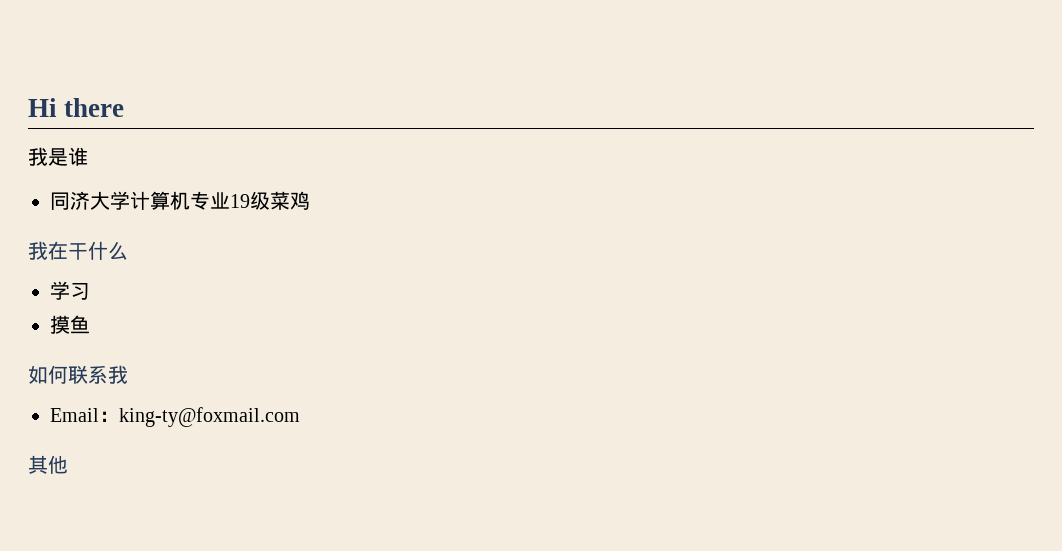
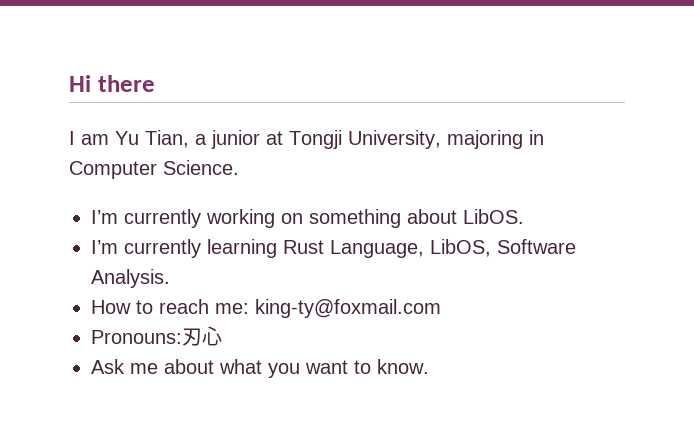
[28,147,88,166] [50,191,310,210] [28,241,128,260] [50,281,90,300] [50,315,90,334] [28,365,128,384] [50,407,300,427] [28,455,68,474] 我是谁 // 同济大学计算机专业19级菜鸡 // 我在干什么 // 学习 // 摸鱼 // 如何联系我 // Email：king-ty@foxmail.com // 其他 -> [69,130,544,149] [69,160,239,179] [91,209,524,228] [91,239,576,258] [91,269,170,288] [91,299,441,318] [91,326,222,346] [91,359,429,378] I am Yu Tian, a junior at Tongji University, majoring in Computer Science. // I’m currently working on something about LibOS. // I’m currently learning Rust Language, LibOS, Software Analysis. // How to reach me: king-ty@foxmail.com // Pronouns:刃心 // Ask me about what you want to know.

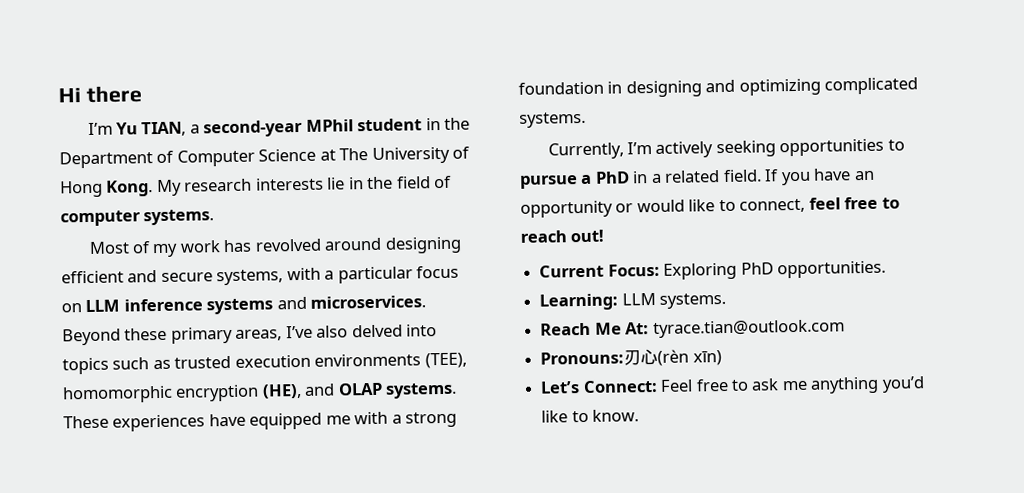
[69,130,544,149] [69,160,239,179] [91,209,524,228] [91,239,576,258] [91,269,170,288] [91,299,441,318] [91,326,222,346] [91,359,348,378] I am Yu Tian, a junior at Tongji University, majoring in Computer Science. // I’m currently working on something about LibOS. // I’m currently learning Rust Language, LibOS, Software Analysis. // How to reach me: king-ty@foxmail.com // Pronouns:刃心 // Ask me about what you want -> [87,117,471,138] [59,146,471,169] [60,175,453,198] [60,209,215,227] [88,236,462,258] [61,265,460,286] [61,295,427,315] [62,324,438,346] [62,352,467,375] [62,382,458,404] [63,411,458,432] [518,77,919,98] [519,111,586,128] [547,138,905,160] [520,168,875,189] [520,196,900,218] [520,229,605,243] [539,260,886,280] [539,292,727,311] [540,319,845,339] [540,348,722,366] [540,376,925,394] [541,410,569,423] I’m Yu TIAN, a second-year MPhil student in the Department of Computer Science at The University of Hong Kong. My research interests lie in the field of computer systems. // Most of my work has revolved around designing efficient and secure systems, with a particular focus on LLM inference systems and microservices. Beyond these primary areas, I’ve also delved into topics such as trusted execution environments (TEE), homomorphic encryption (HE), and OLAP systems. These experiences have equipped me with a strong foundation in designing and optimizing complicated systems. // Currently, I’m actively seeking opportunities to pursue a PhD in a related field. If you have an opportunity or would like to connect, feel free to reach out! // Current Focus: Exploring PhD opportunities. // Learning: LLM systems. // Reach Me At: tyrace.tian@outlook.com // Pronouns:刃心(rèn xīn) // Let’s Connect: Feel free to ask me anything you’d like

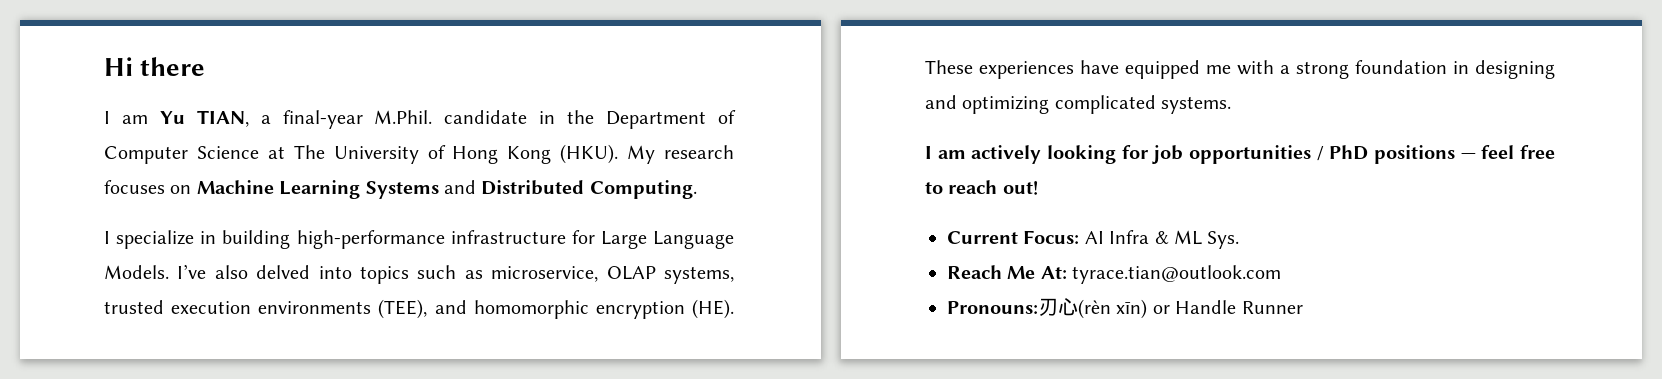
[87,122,113,135] I’m -> [104,111,148,124] I am
[203,118,423,138] second-year MPhil student -> [282,110,528,129] final-year M.Phil. candidate
[106,175,453,197] [60,209,215,227] [88,236,462,258] [61,265,460,286] [61,295,427,315] [62,326,283,346] Kong. My research interests lie in the field of computer systems. // Most of my work has revolved around designing efficient and secure systems, with a particular focus on LLM inference systems and microservices. Beyond these primary areas, -> [507,144,734,164] [104,180,697,199] [104,230,734,249] [104,265,169,279] Kong (HKU). My research focuses on Machine Learning Systems and Distributed Computing. // I specialize in building high-performance infrastructure for Large Language Models.
(171, 364) none -> [491,266,734,284] microservice, OLAP systems,
(467, 360) none -> [434,300,467,314] and
[261,382,458,399] (HE), and OLAP systems. -> [691,299,734,319] (HE).
[547,138,905,160] [520,168,875,189] [520,198,806,218] Currently, I’m actively seeking opportunities to pursue a PhD in a related field. If you have an opportunity or would like to connect, -> [925,145,1476,164] I am actively looking for job opportunities / PhD positions —
[663,260,886,280] [539,292,727,311] Exploring PhD opportunities. // Learning: LLM systems. -> [1084,230,1240,249] AI Infra & ML Sys.
[540,376,925,394] [541,409,640,423] // Let’s Connect: Feel free to ask me anything you’d like to know. -> [1152,300,1303,314] or Handle Runner

